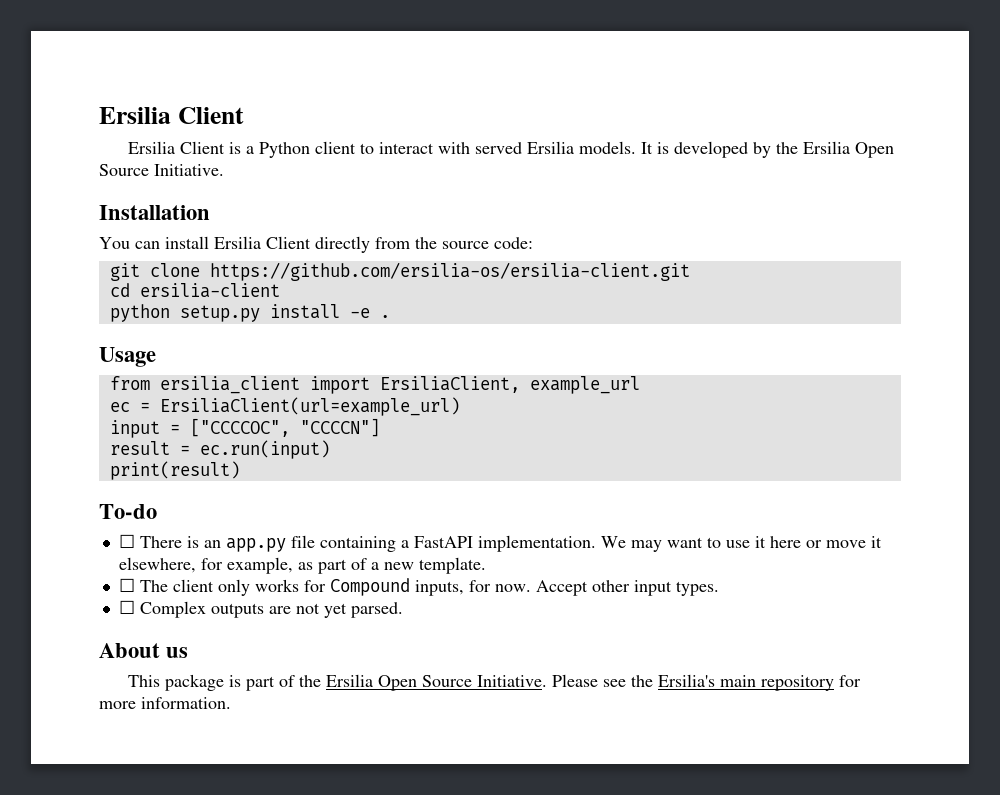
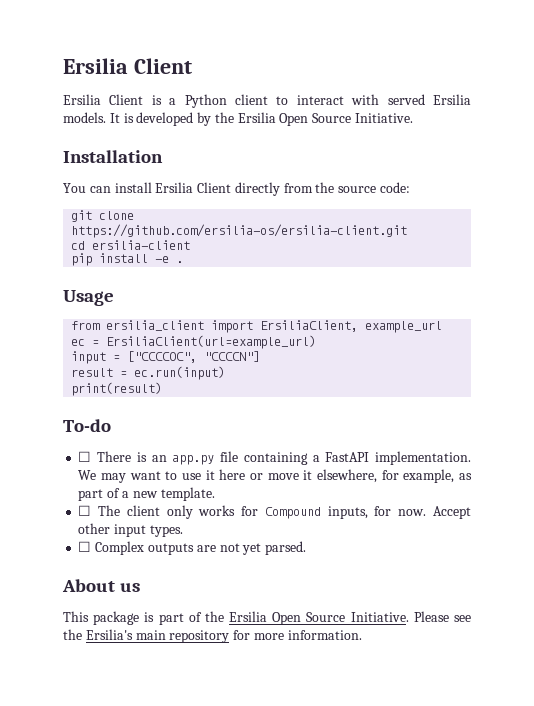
[109,304,260,322] python setup.py -> [71,253,93,266] pip

